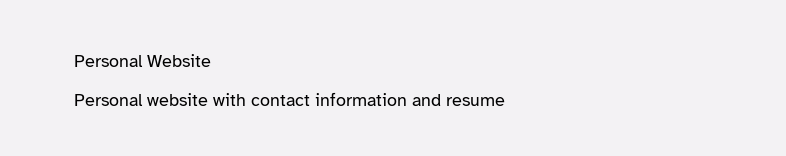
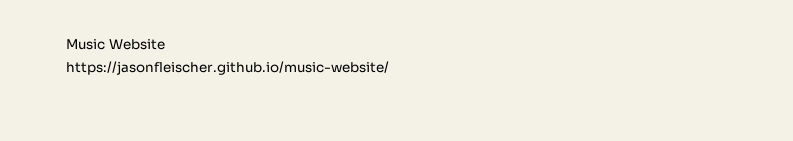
[74,55,143,67] Personal -> [66,39,105,50] Music
[74,92,505,106] Personal website with contact information and resume -> [66,61,389,75] https://jasonfleischer.github.io/music-website/

